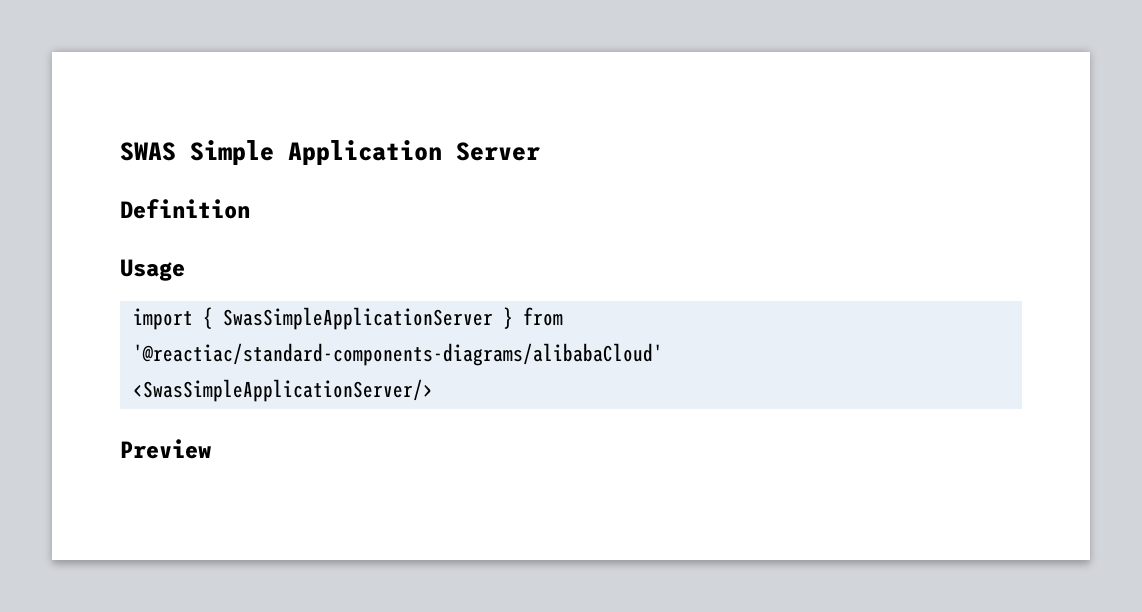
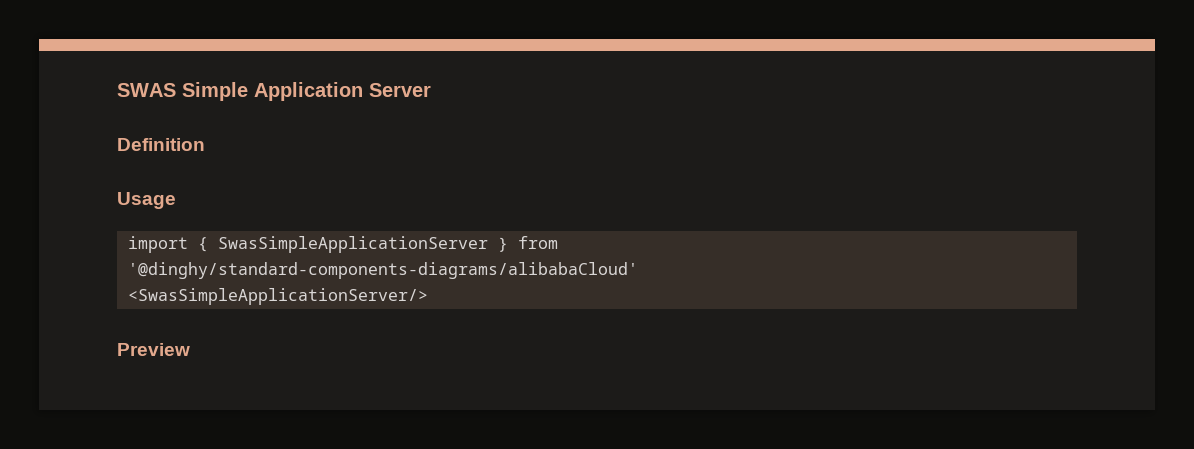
[132,343,663,366] '@reactiac/standard-components-diagrams/alibabaCloud' -> [128,262,639,279] '@dinghy/standard-components-diagrams/alibabaCloud'

